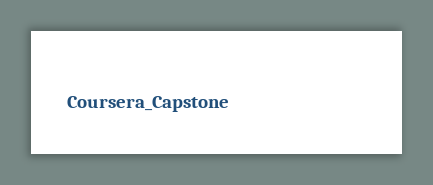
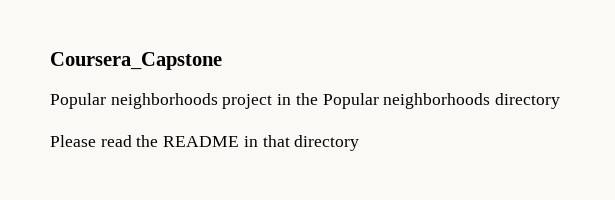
(229, 104) none -> [50,93,561,109] [50,135,360,151] // Popular neighborhoods project in the Popular neighborhoods directory // Please read the README in that directory

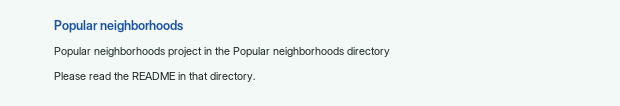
[50,52,222,70] Coursera_Capstone -> [54,20,184,33] Popular neighborhoods
[294,135,360,151] directory -> [210,72,255,82] directory.

